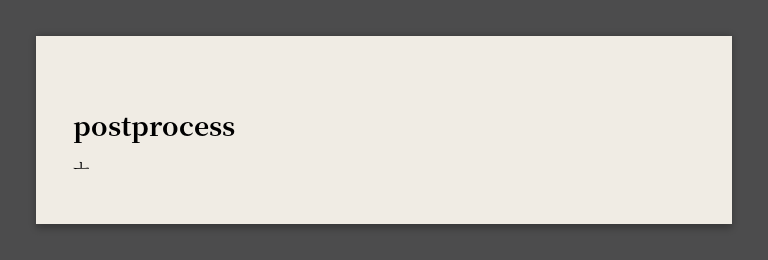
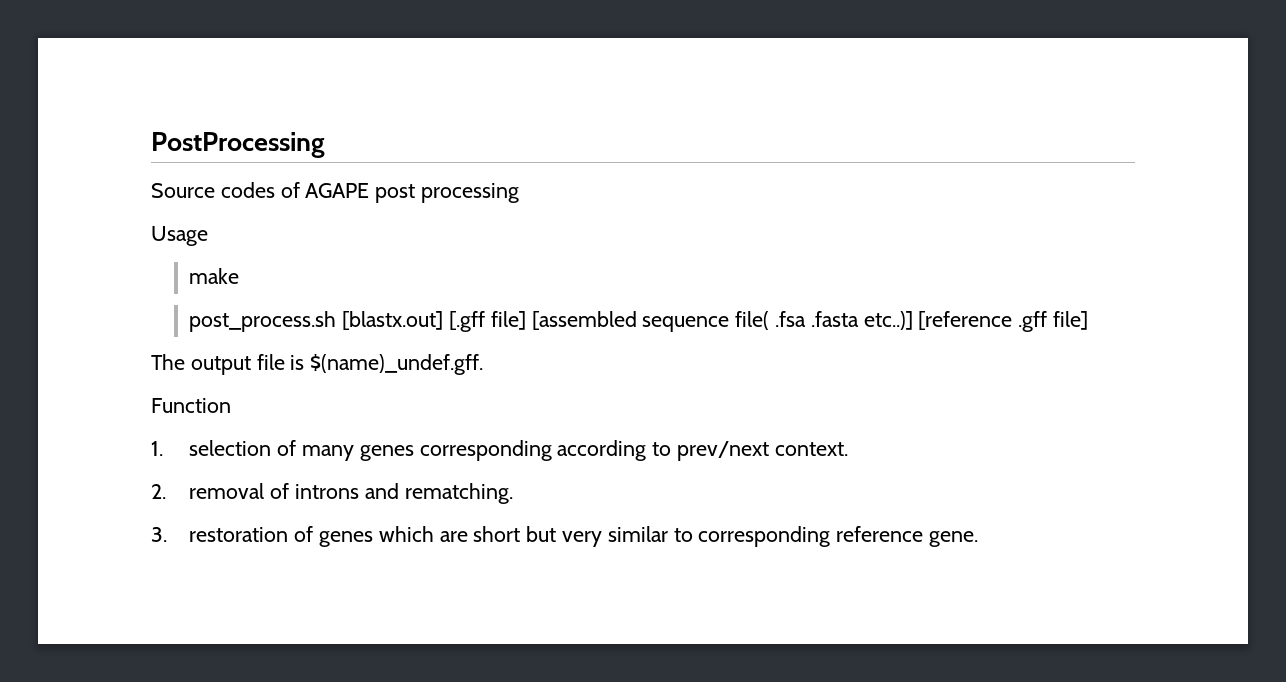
[73,117,235,143] [73,161,90,172] postprocess // ㅗ -> [151,132,325,158] [151,182,520,203] [151,226,208,246] [189,268,240,284] [189,311,1088,332] [151,354,484,375] [151,398,231,413] [151,440,848,461] [151,483,513,504] [151,526,978,547] PostProcessing // Source codes of AGAPE post processing // Usage // make // post_process.sh [blastx.out] [.gff file] [assembled sequence file( .fsa .fasta etc..)] [reference .gff file] // The output file is $(name)_undef.gff. // Function // 1. selection of many genes corresponding according to prev/next context. // 2. removal of introns and rematching. // 3. restoration of genes which are short but very similar to corresponding reference gene.

